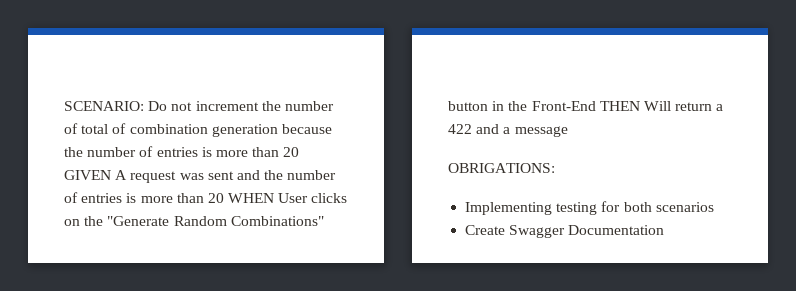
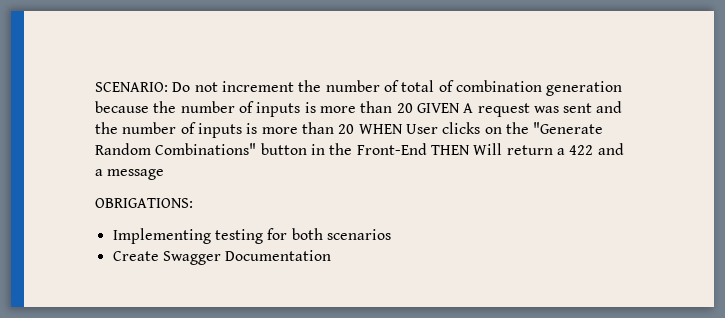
[156,147,198,157] entries -> [256,102,301,117] inputs
[81,193,123,203] entries -> [197,123,242,138] inputs

